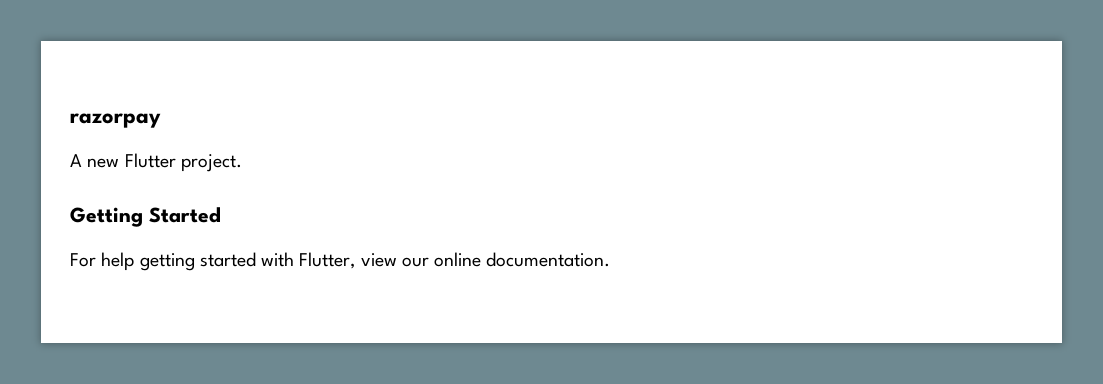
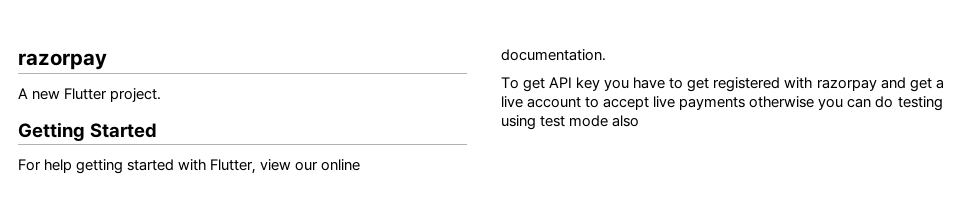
(611, 259) none -> [501,77,944,92] [501,96,943,111] [501,115,640,130] // To get API key you have to get registered with razorpay and get a live account to accept live payments otherwise you can do testing using test mode also

